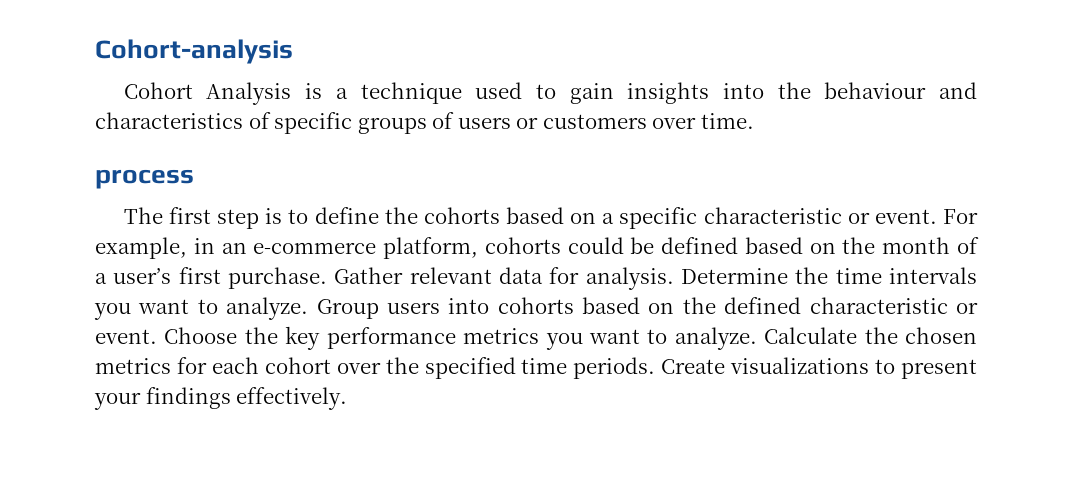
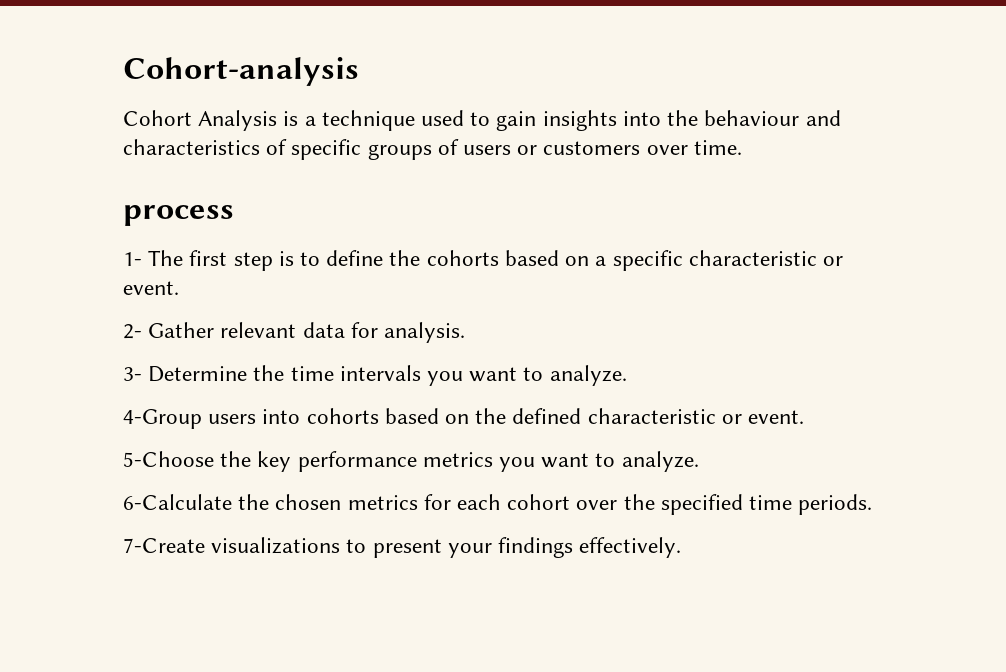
(194, 179) none -> [123,252,142,266] 1-
[942,209,978,224] [95,237,980,259] [95,267,327,289] For example, in an e-commerce platform, cohorts could be defined based on the month of a user’s first purchase. -> [123,324,142,339] // 2-
(674, 278) none -> [123,367,142,381] // 3-
[316,299,379,319] Group -> [123,409,202,429] // 4-Group
[164,327,238,344] Choose -> [123,451,214,467] // 5-Choose
[764,327,858,344] Calculate -> [123,494,232,510] // 6-Calculate
[661,359,726,374] Create -> [123,538,205,553] // 7-Create

